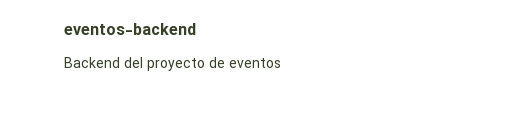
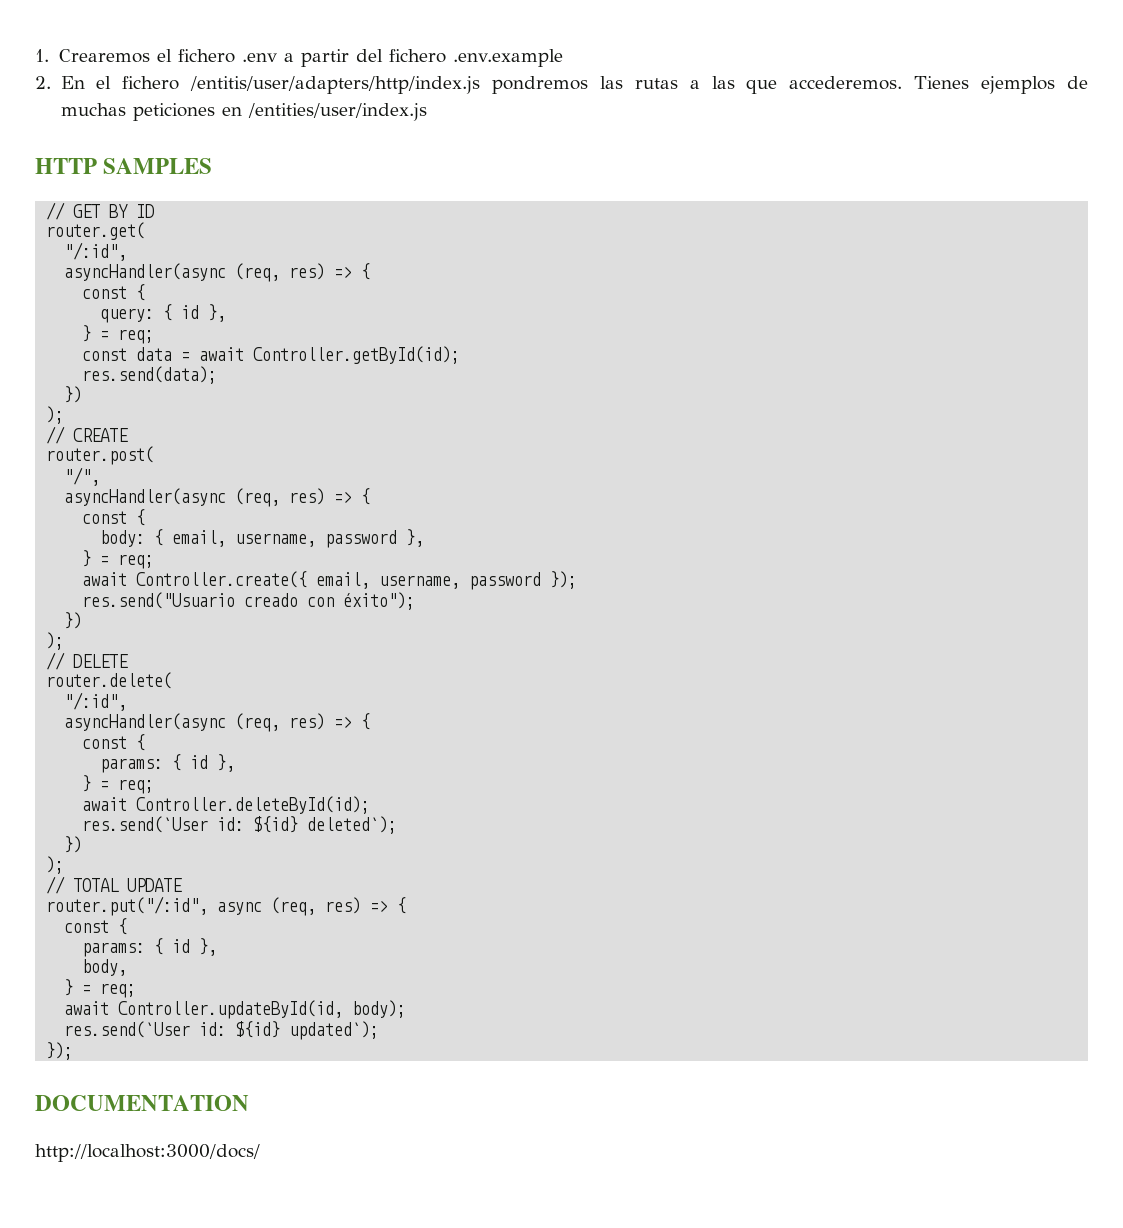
[64,23,196,35] [64,57,281,71] eventos-backend // Backend del proyecto de eventos -> [35,49,564,67] [35,76,1088,94] [60,103,427,121] [35,158,213,174] [46,202,155,220] [46,222,146,240] [64,242,128,261] [64,263,371,282] [82,284,146,301] [100,304,227,323] [82,325,155,344] [82,346,461,364] [82,366,218,384] [64,386,83,403] [46,406,65,424] [46,426,129,444] [46,446,155,465] [64,467,101,486] [64,488,371,507] [82,509,146,526] [100,529,425,548] [82,550,155,569] [82,571,578,590] [82,592,416,610] [64,612,83,629] [46,632,65,650] [46,652,129,670] [46,672,173,689] [64,692,128,711] [64,713,371,732] [82,734,146,751] [100,754,236,773] [82,775,155,794] [82,796,371,814] [82,816,398,834] [64,836,83,853] [46,856,65,874] [46,876,183,894] [46,896,407,916] [64,918,128,935] [82,938,218,957] [82,959,128,976] [64,979,137,998] [64,1000,407,1019] [64,1021,380,1040] [46,1042,74,1060] [35,1095,249,1111] [35,1144,260,1162] 1. Crearemos el fichero .env a partir del fichero .env.example // 2. En el fichero /entitis/user/adapters/http/index.js pondremos las rutas a las que accederemos. Tienes ejemplos de muchas peticiones en /entities/user/index.js // HTTP SAMPLES // // GET BY ID // router.get( // "/:id", // asyncHandler(async (req, res) => { // const { // query: { id }, // } = req; // const data = await Controller.getById(id); // res.send(data); // }) // ); // // CREATE // router.post( // "/", // asyncHandler(async (req, res) => { // const { // body: { email, username, password }, // } = req; // await Controller.create({ email, username, password }); // res.send("Usuario creado con éxito"); // }) // ); // // DELETE // router.delete( // "/:id", // asyncHandler(async (req, res) => { // const { // params: { id }, // } = req; // await Controller.deleteById(id); // res.send(`User id: ${id} deleted`); // }) // ); // // TOTAL UPDATE // router.put("/:id", async (req, res) => { // const { // params: { id }, // body, // } = req; // await Controller.updateById(id, body); // res.send(`User id: ${id} updated`); // }); // DOCUMENTATION // http://localhost:3000/docs/

